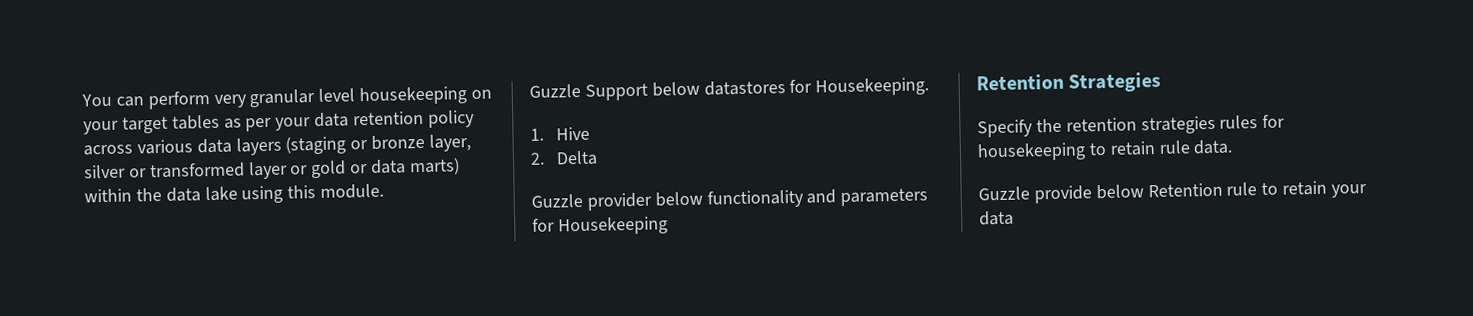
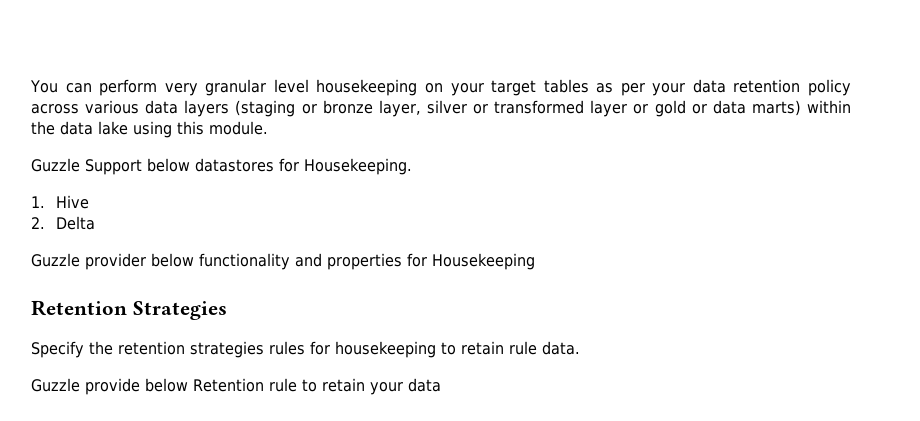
[840,188,929,207] parameters -> [327,253,402,270] properties

